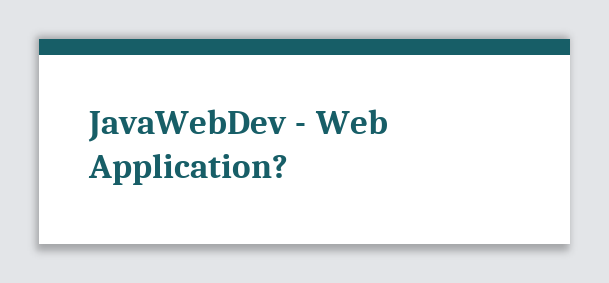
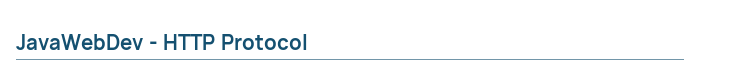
[314,109,388,134] [88,153,288,185] Web Application? -> [163,34,308,50] HTTP Protocol

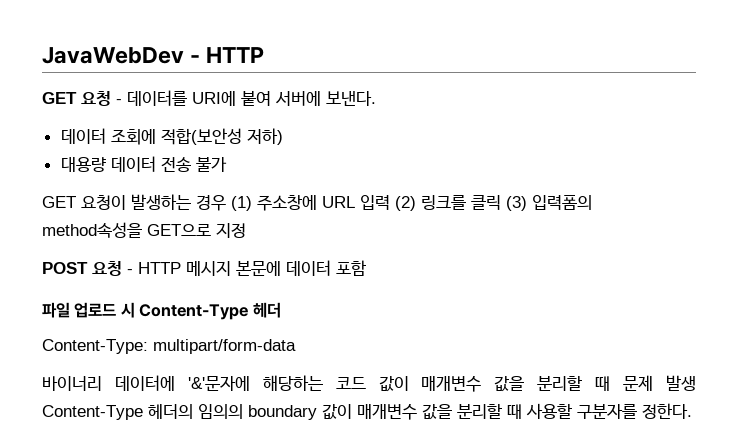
[220,34,308,50] Protocol -> [42,90,376,106] [60,128,283,145] [60,156,227,172] [42,194,592,211] [42,222,246,238] [42,260,366,276] [42,302,281,320] [42,339,296,354] [42,375,697,392] [42,403,692,420] // GET 요청 - 데이터를 URI에 붙여 서버에 보낸다. // 데이터 조회에 적합(보안성 저하) // 대용량 데이터 전송 불가 // GET 요청이 발생하는 경우 (1) 주소창에 URL 입력 (2) 링크를 클릭 (3) 입력폼의 method속성을 GET으로 지정 // POST 요청 - HTTP 메시지 본문에 데이터 포함 // 파일 업로드 시 Content-Type 헤더 // Content-Type: multipart/form-data // 바이너리 데이터에 '&'문자에 해당하는 코드 값이 매개변수 값을 분리할 때 문제 발생 Content-Type 헤더의 임의의 boundary 값이 매개변수 값을 분리할 때 사용할 구분자를 정한다.

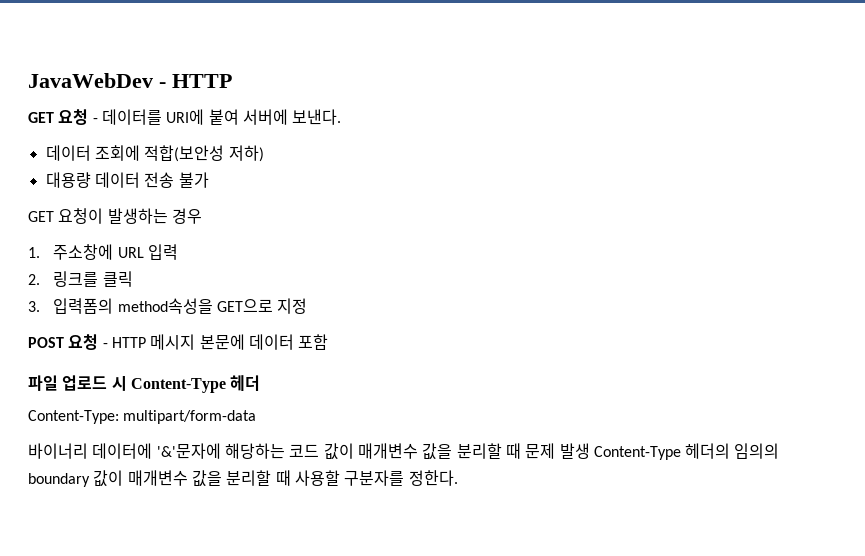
[231,196,252,211] (1) -> [28,247,40,258] // 1.
[395,196,416,211] (2) -> [28,274,40,285] // 2.
[506,196,527,211] (3) -> [28,301,40,312] // 3.

